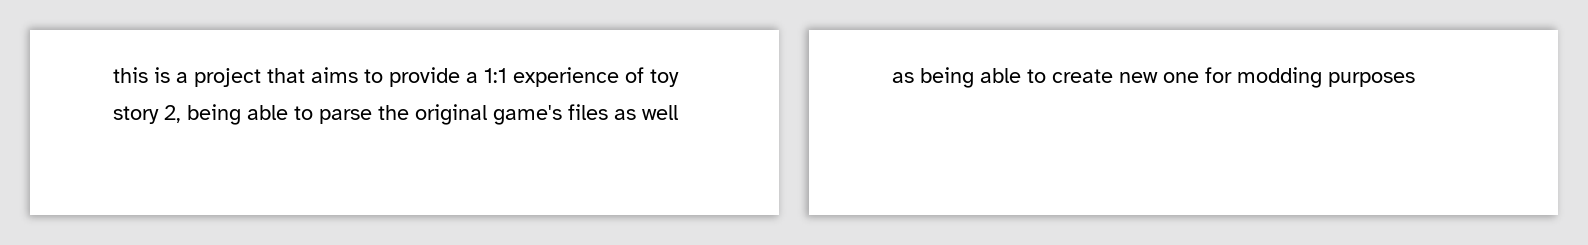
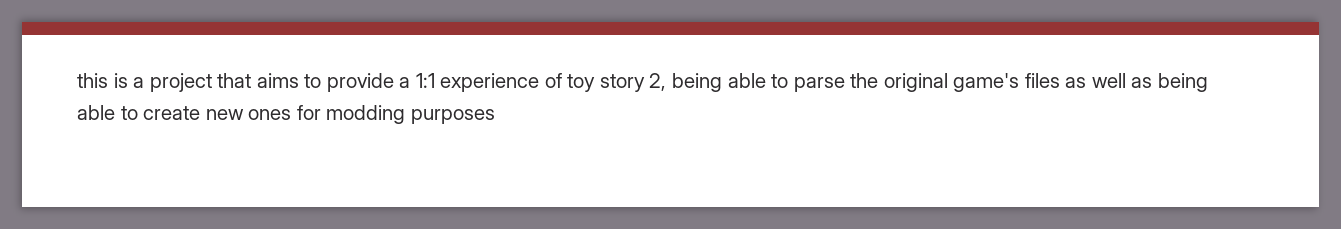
[1163,72,1199,83] one -> [248,109,292,120] ones

